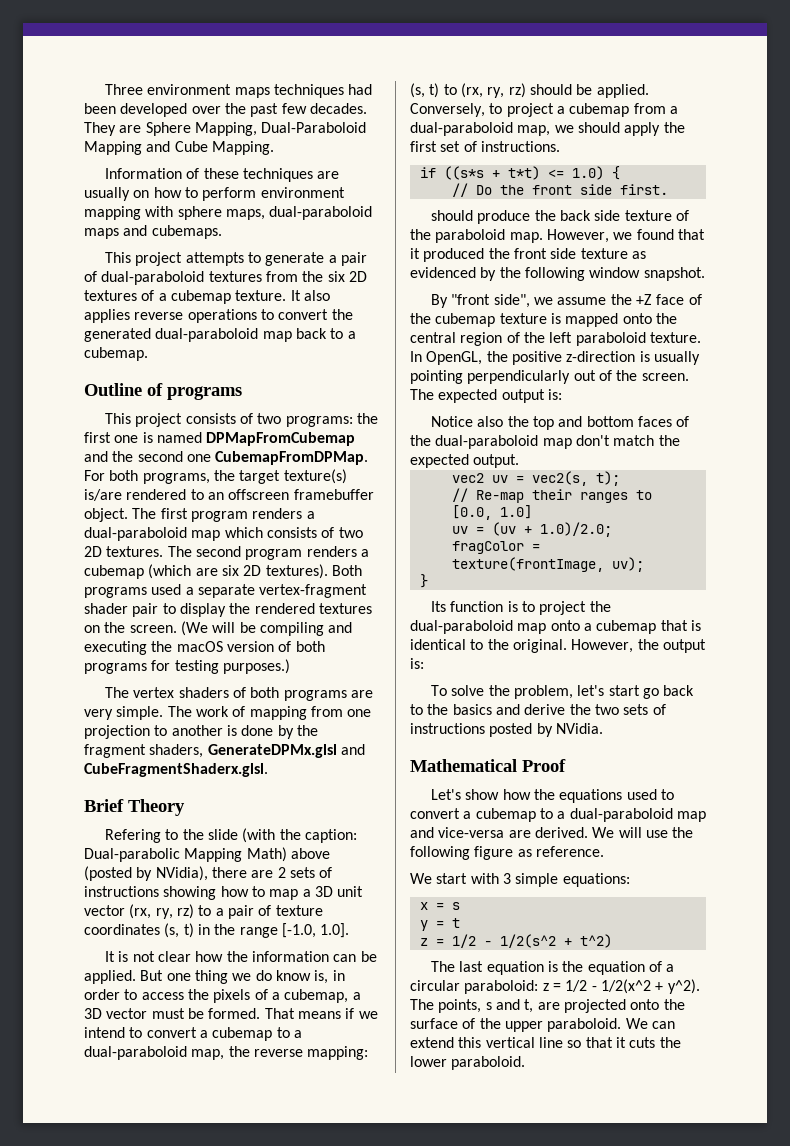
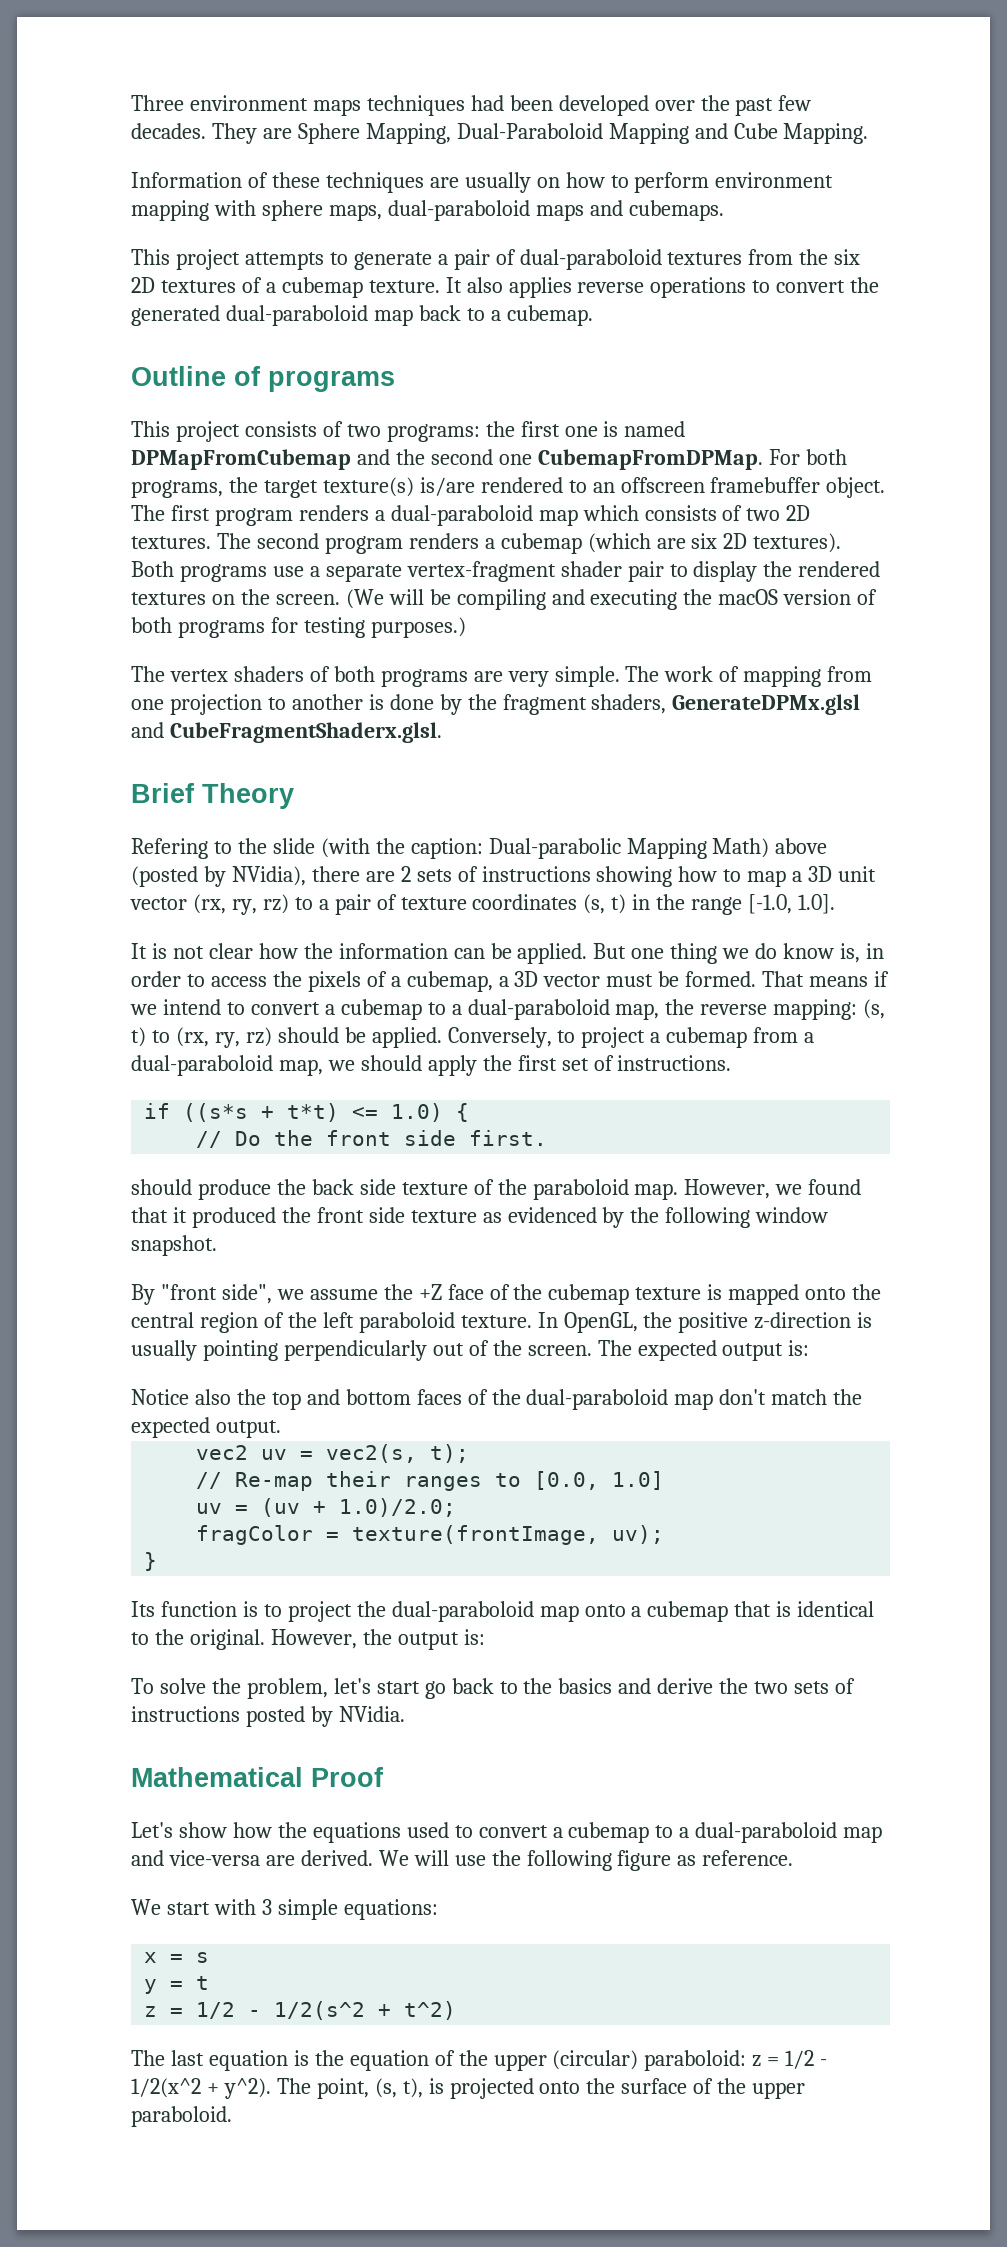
[151,584,182,595] used -> [272,566,304,577] use
[666,964,675,972] [410,980,460,991] a circular -> [458,2050,639,2071] the upper (circular)
[438,999,560,1013] points, s and t, are -> [316,2078,444,2099] point, (s, t), is
[625,1018,675,1029] [410,1037,681,1048] [410,1056,526,1070] We can extend this vertical line so that it cuts the lower paraboloid. -> (232, 2116) none

